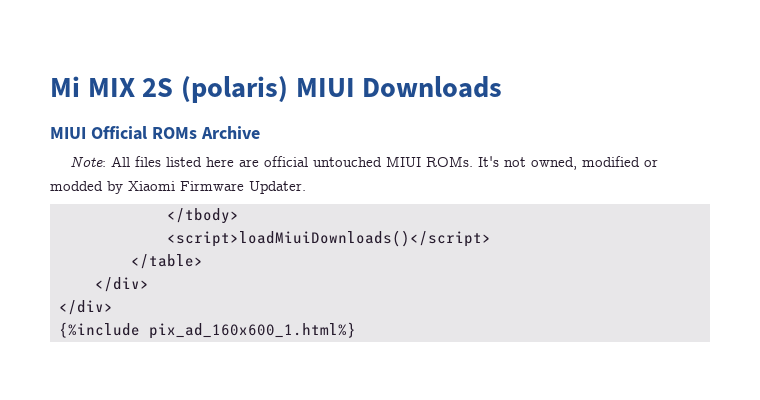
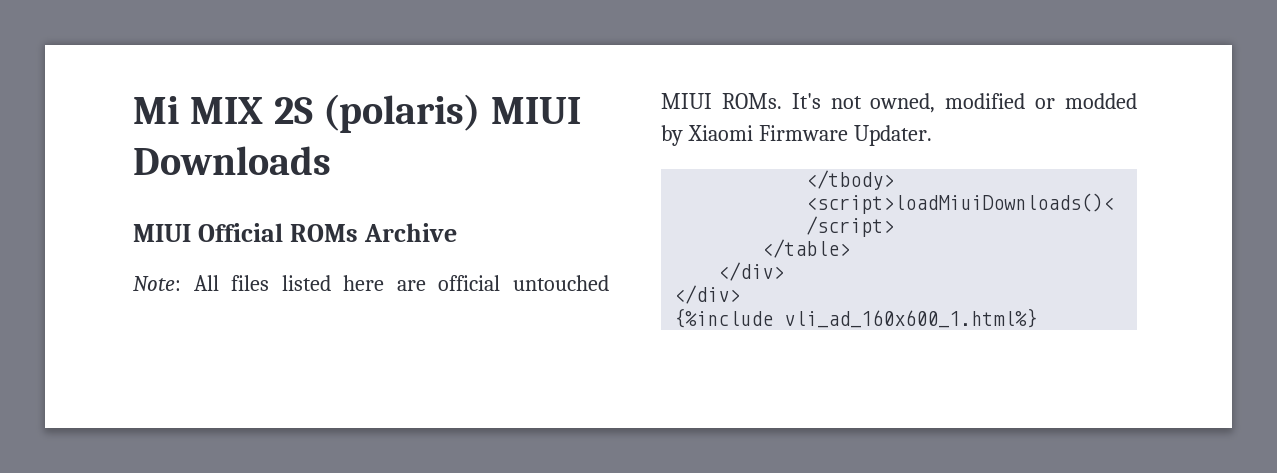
[149,322,356,339] pix_ad_160x600_1.html%} -> [784,308,1038,328] vli_ad_160x600_1.html%}

